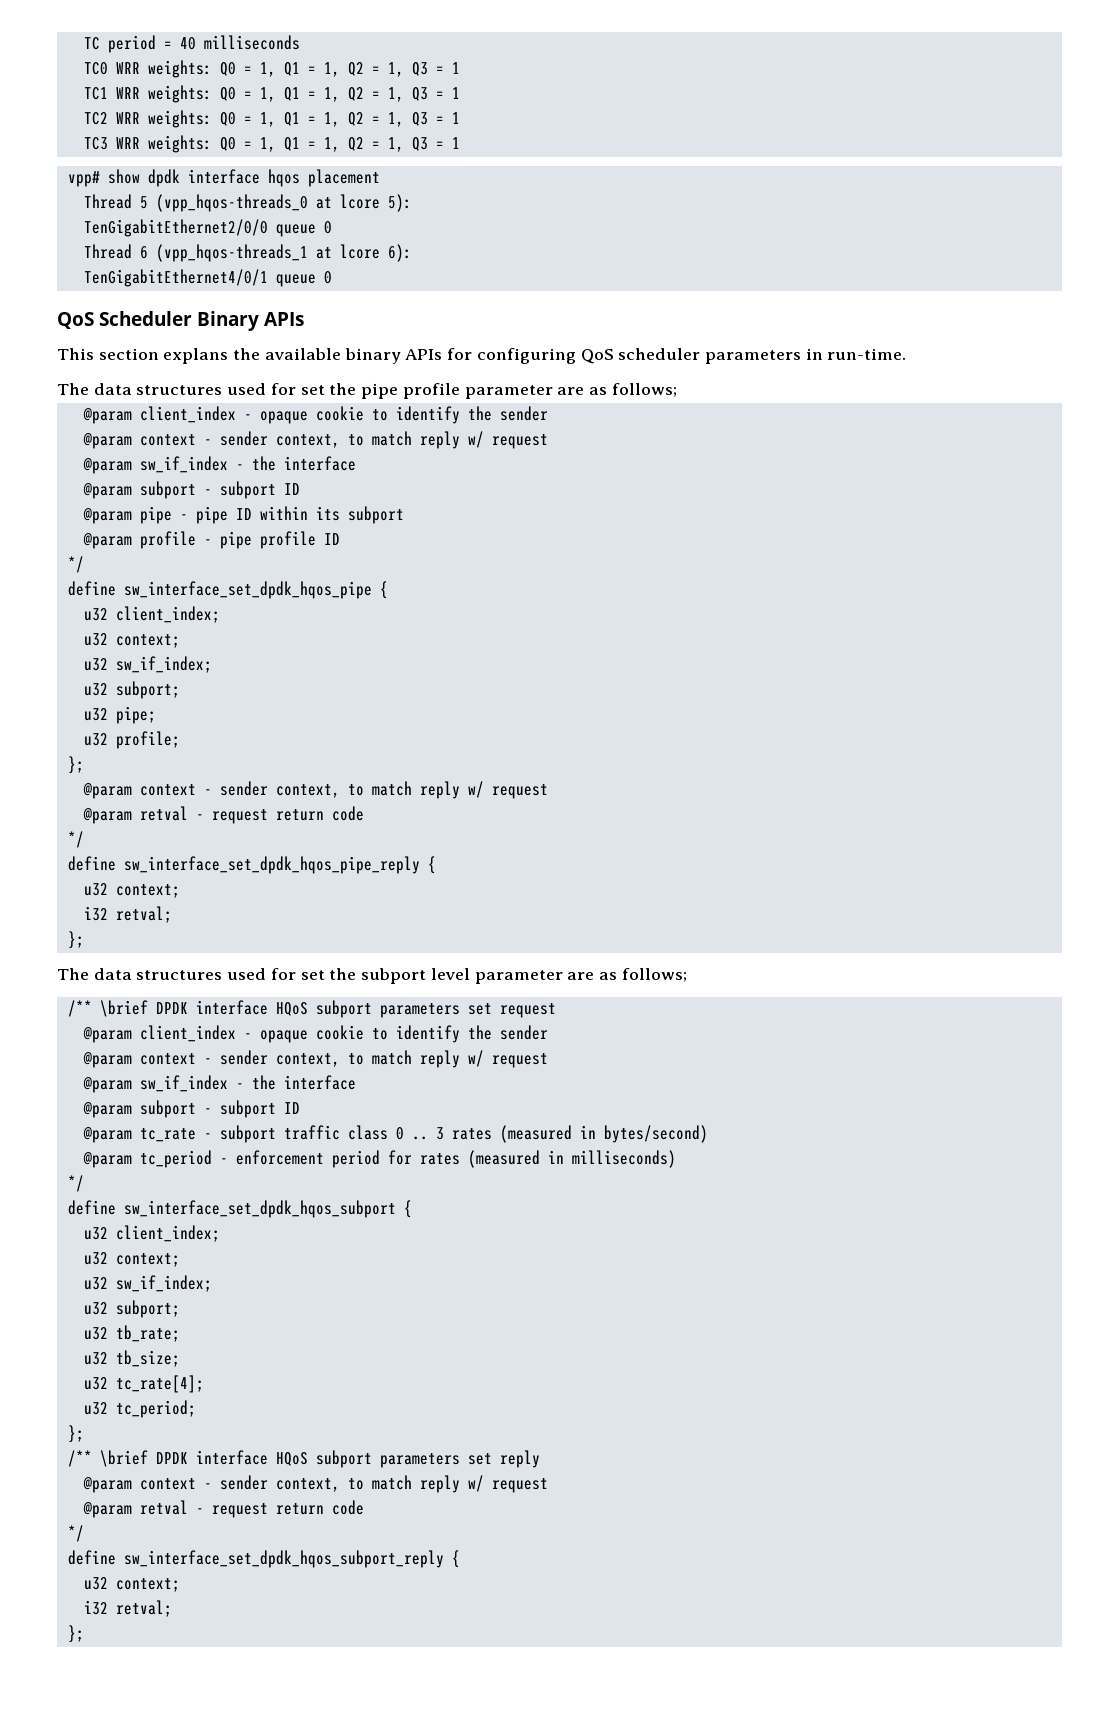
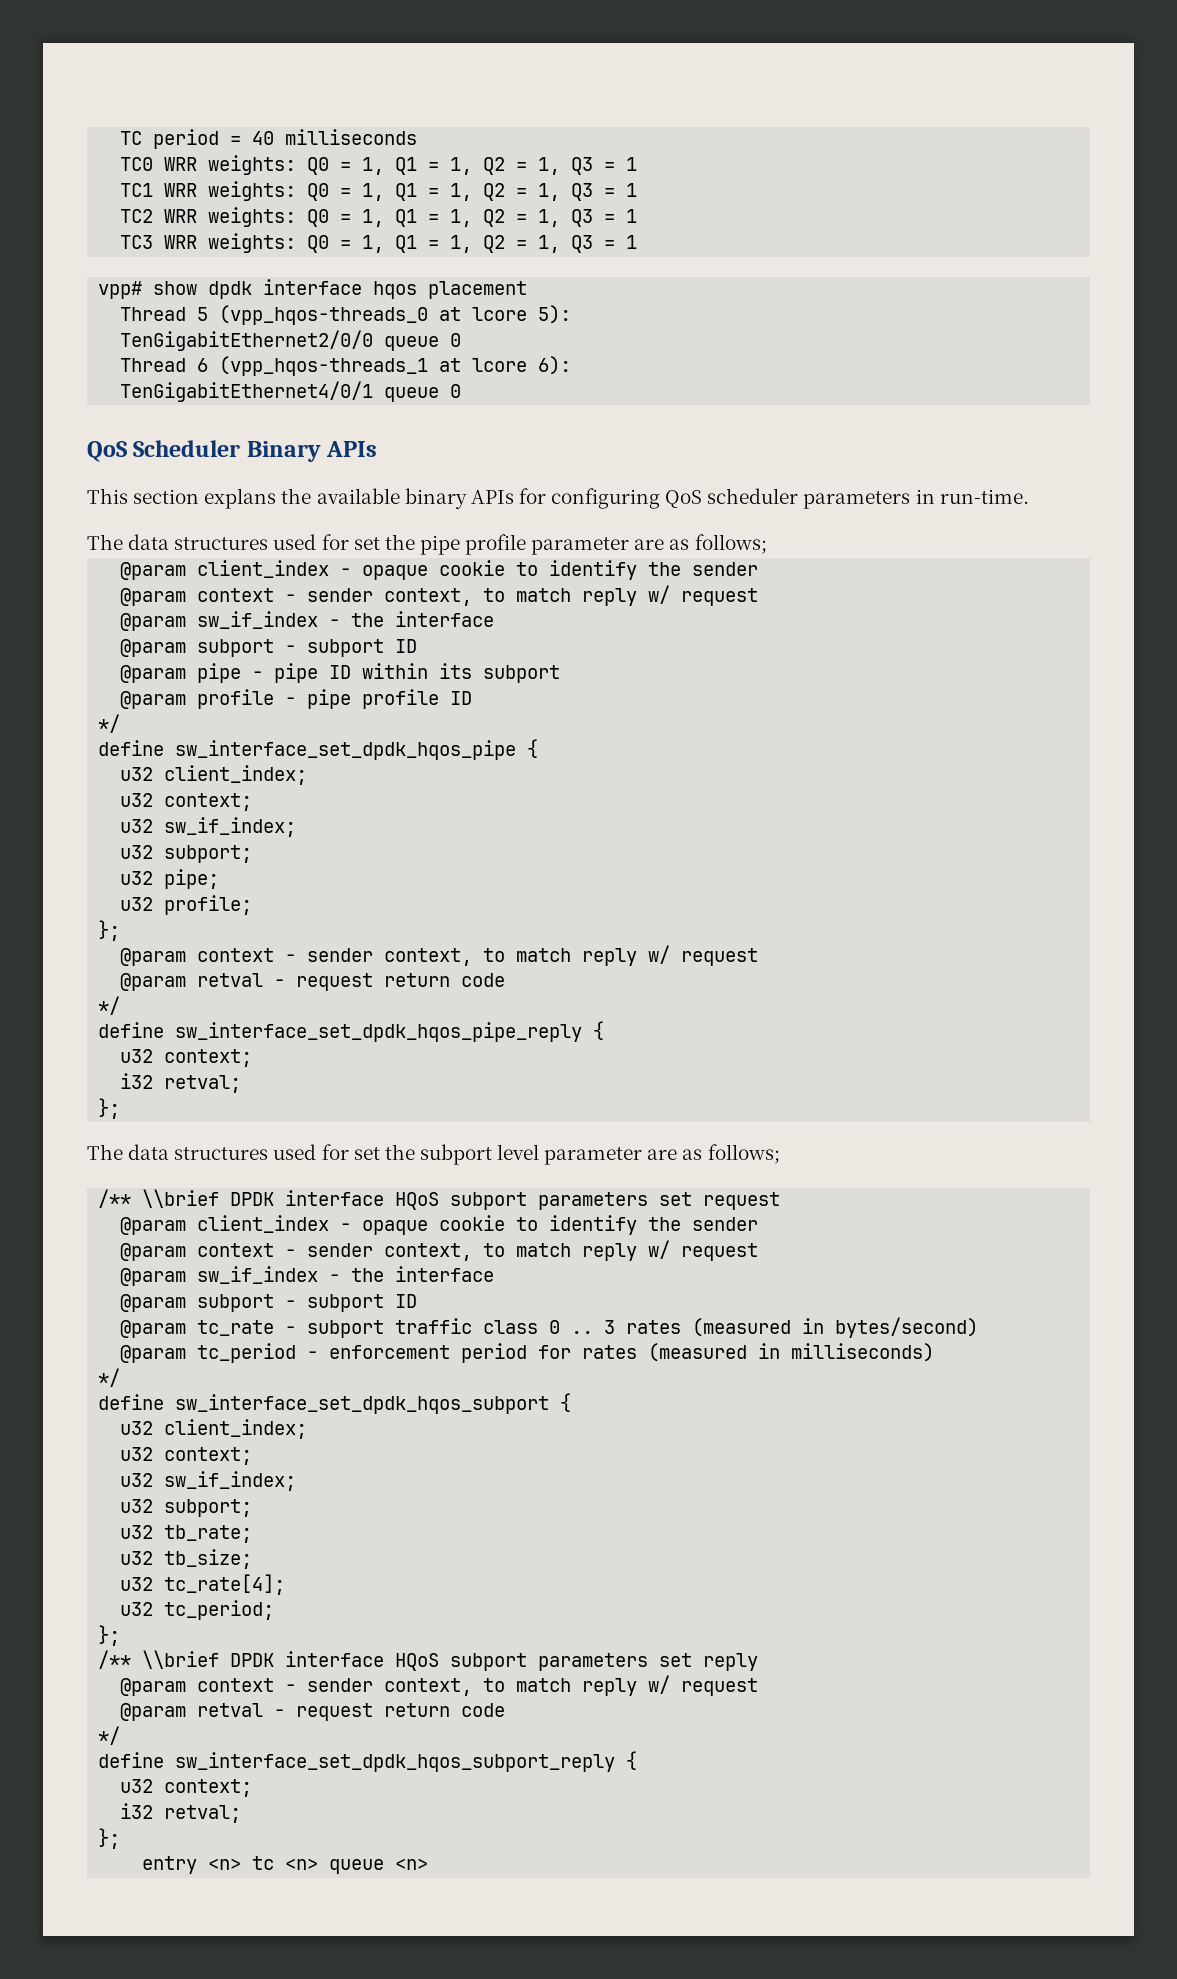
[99,1000,148,1017] \brief -> [142,1189,220,1208] \\brief
[99,1450,148,1467] \brief -> [142,1650,220,1669] \\brief
(84, 1634) none -> [142,1856,429,1874] // entry <n> tc <n> queue <n>

